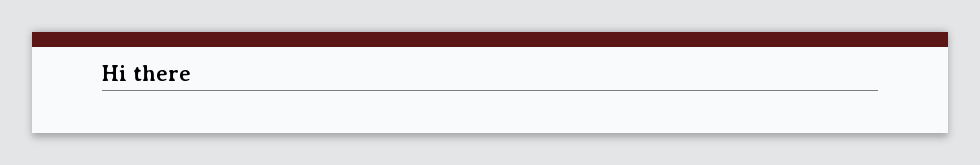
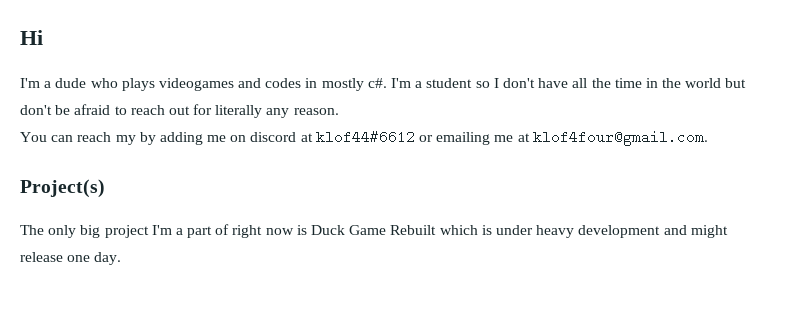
[133,65,191,81] there -> [20,78,747,91] [20,104,339,118] [20,130,708,146] [20,179,105,198] [20,224,728,238] [20,252,122,265] // I'm a dude who plays videogames and codes in mostly c#. I'm a student so I don't have all the time in the world but don't be afraid to reach out for literally any reason. // You can reach my by adding me on discord at klof44#6612 or emailing me at klof4four@gmail.com. // Project(s) // The only big project I'm a part of right now is Duck Game Rebuilt which is under heavy development and might release one day.

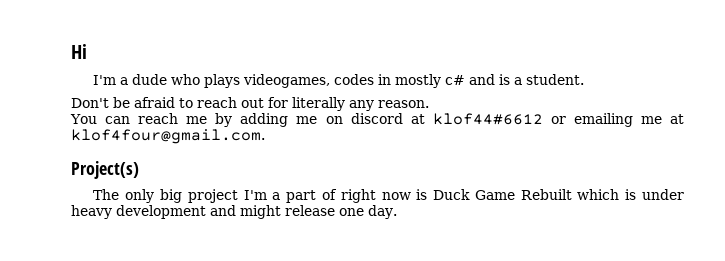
[158,78,262,91] videogames and -> [243,74,331,88] videogames,
[367,78,747,88] [20,105,52,115] c#. I'm a student so I don't have all the time in the world but don't -> [445,74,585,85] [71,98,109,108] c# and is a student. // Don't
[115,135,136,145] my -> [186,116,208,124] me

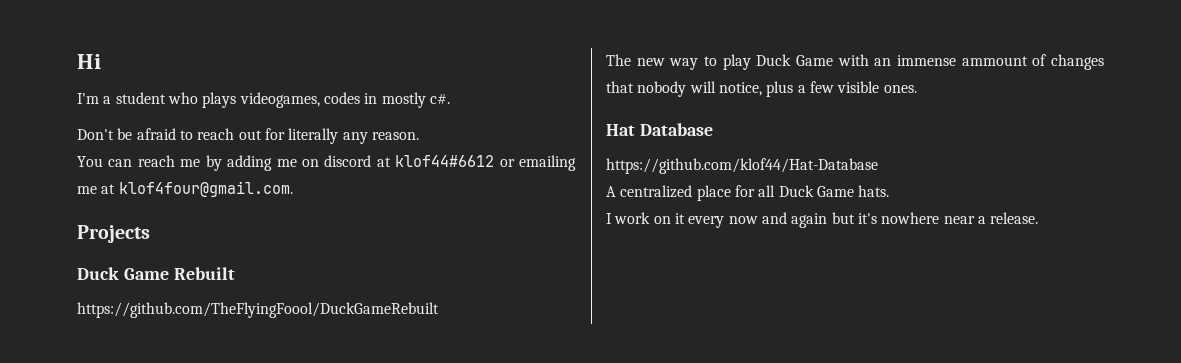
[132,74,168,85] dude -> [115,92,166,104] student
[445,74,585,85] c# and is a student. -> [429,94,450,104] c#.
[71,161,139,179] [93,189,684,203] [71,205,397,219] Project(s) // The only big project I'm a part of right now is Duck Game Rebuilt which is under heavy development and might release one day. -> [77,225,150,243] [77,267,235,280] [77,302,439,318] [606,54,1104,70] [606,81,917,97] [606,123,713,136] [606,158,878,174] [606,185,890,201] [606,212,1039,228] Projects // Duck Game Rebuilt // https://github.com/TheFlyingFoool/DuckGameRebuilt // The new way to play Duck Game with an immense ammount of changes that nobody will notice, plus a few visible ones. // Hat Database // https://github.com/klof44/Hat-Database // A centralized place for all Duck Game hats. // I work on it every now and again but it's nowhere near a release.

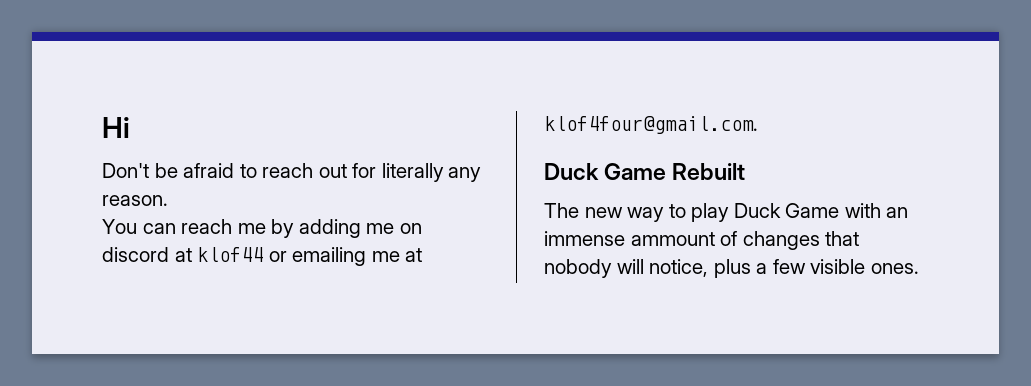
[77,92,450,108] // I'm a student who plays videogames, codes in mostly c#. -> (130, 127) none
[395,155,495,167] klof44#6612 -> [197,247,264,262] klof44
[77,225,150,243] // Projects -> (758, 125) none
[77,302,439,318] // https://github.com/TheFlyingFoool/DuckGameRebuilt -> (746, 171) none
[606,123,713,136] [606,158,878,174] [606,185,890,201] [606,212,1039,228] // Hat Database // https://github.com/klof44/Hat-Database // A centralized place for all Duck Game hats. // I work on it every now and again but it's nowhere near a release. -> (919, 268) none

